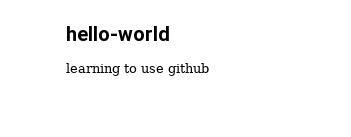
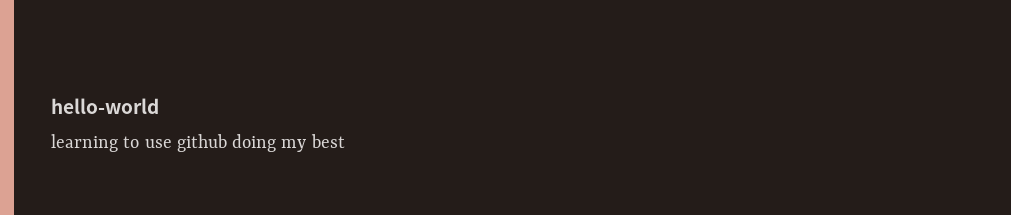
(209, 69) none -> [232,134,345,152] doing my best

